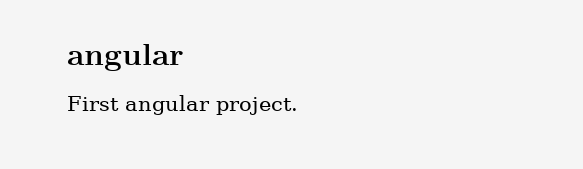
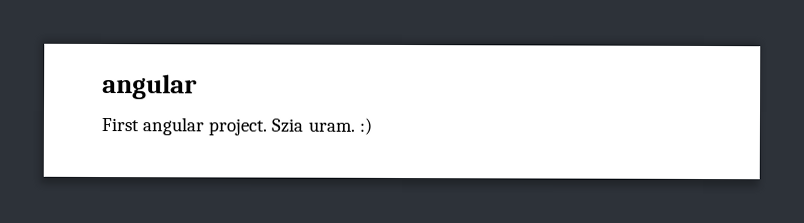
(298, 106) none -> [271,117,372,135] Szia uram. :)

